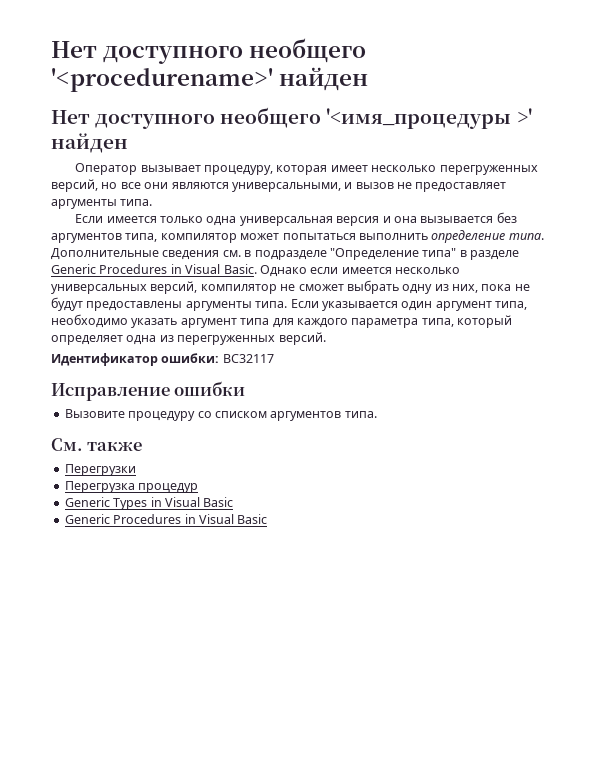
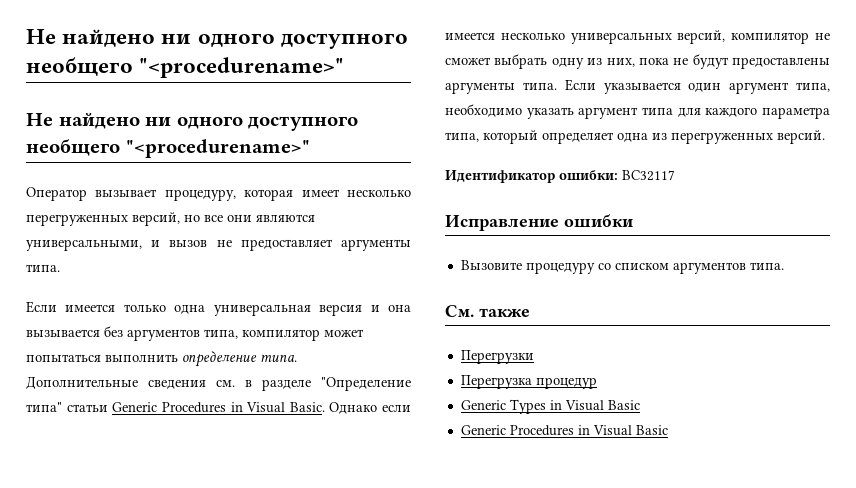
[51,38,367,64] [51,67,369,92] [51,107,532,129] [51,133,128,153] Нет доступного необщего '<procedurename>' найден // Нет доступного необщего '<имя_процедуры >' найден -> [26,29,408,49] [26,57,345,78] [26,112,359,131] [26,139,310,158] Не найдено ни одного доступного необщего "<procedurename>" // Не найдено ни одного доступного необщего "<procedurename>"
[254,250,327,260] подразделе -> [262,379,311,391] разделе
[459,250,519,260] в разделе -> [66,404,108,412] статьи

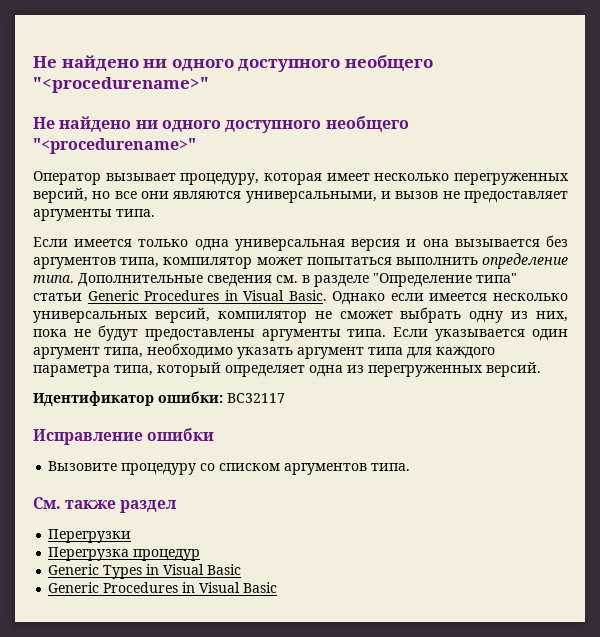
(530, 312) none -> [120,500,177,513] раздел

